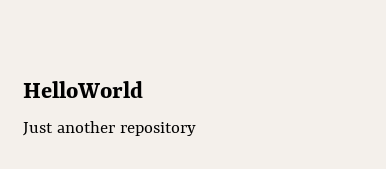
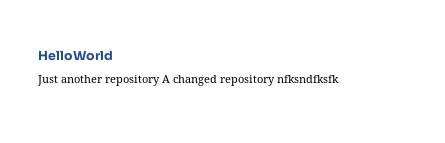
(196, 129) none -> [162,75,339,86] A changed repository nfksndfksfk

